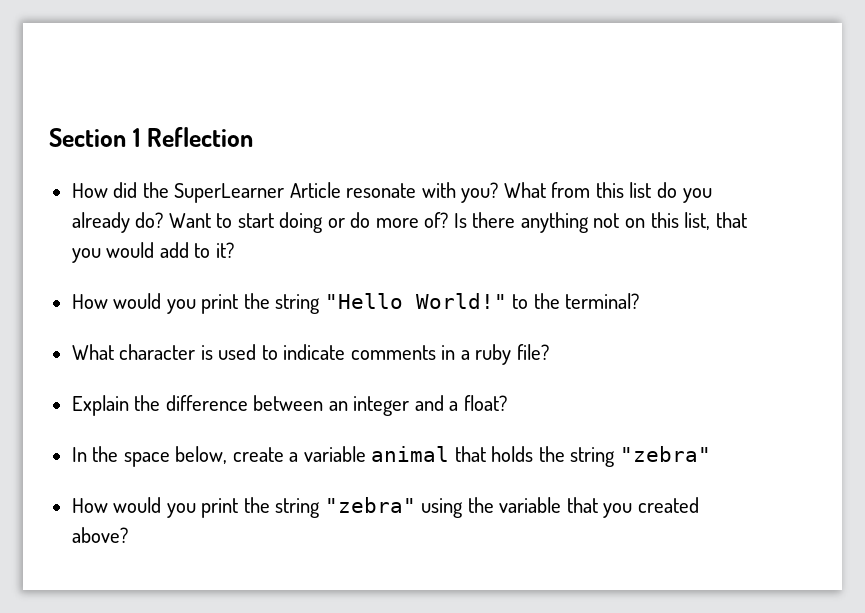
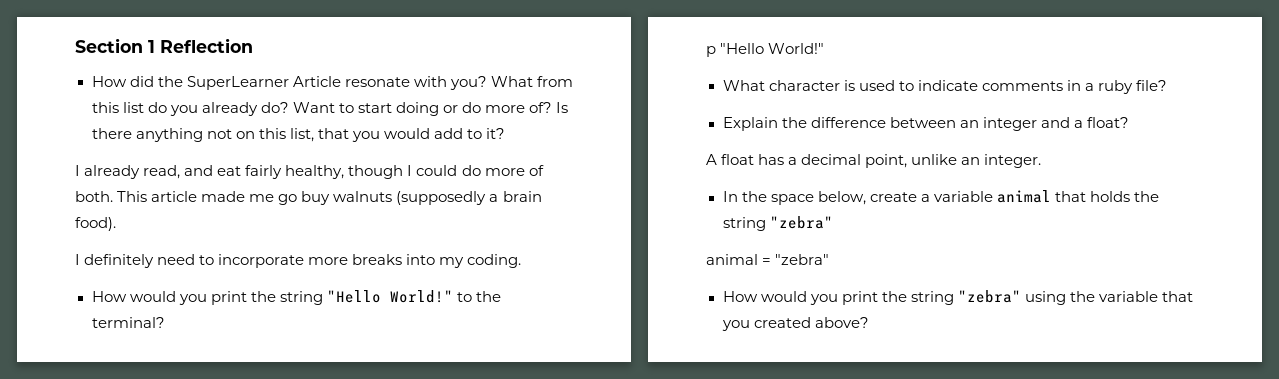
(234, 250) none -> [75,165,544,179] [75,191,542,205] [75,217,116,231] [75,254,522,268] // I already read, and eat fairly healthy, though I could do more of both. This article made me go buy walnuts (supposedly a brain food). // I definitely need to incorporate more breaks into my coding.
(640, 301) none -> [706,43,825,57] // p "Hello World!"
(507, 403) none -> [706,154,1042,168] // A float has a decimal point, unlike an integer.
(711, 454) none -> [706,254,830,265] // animal = "zebra"

